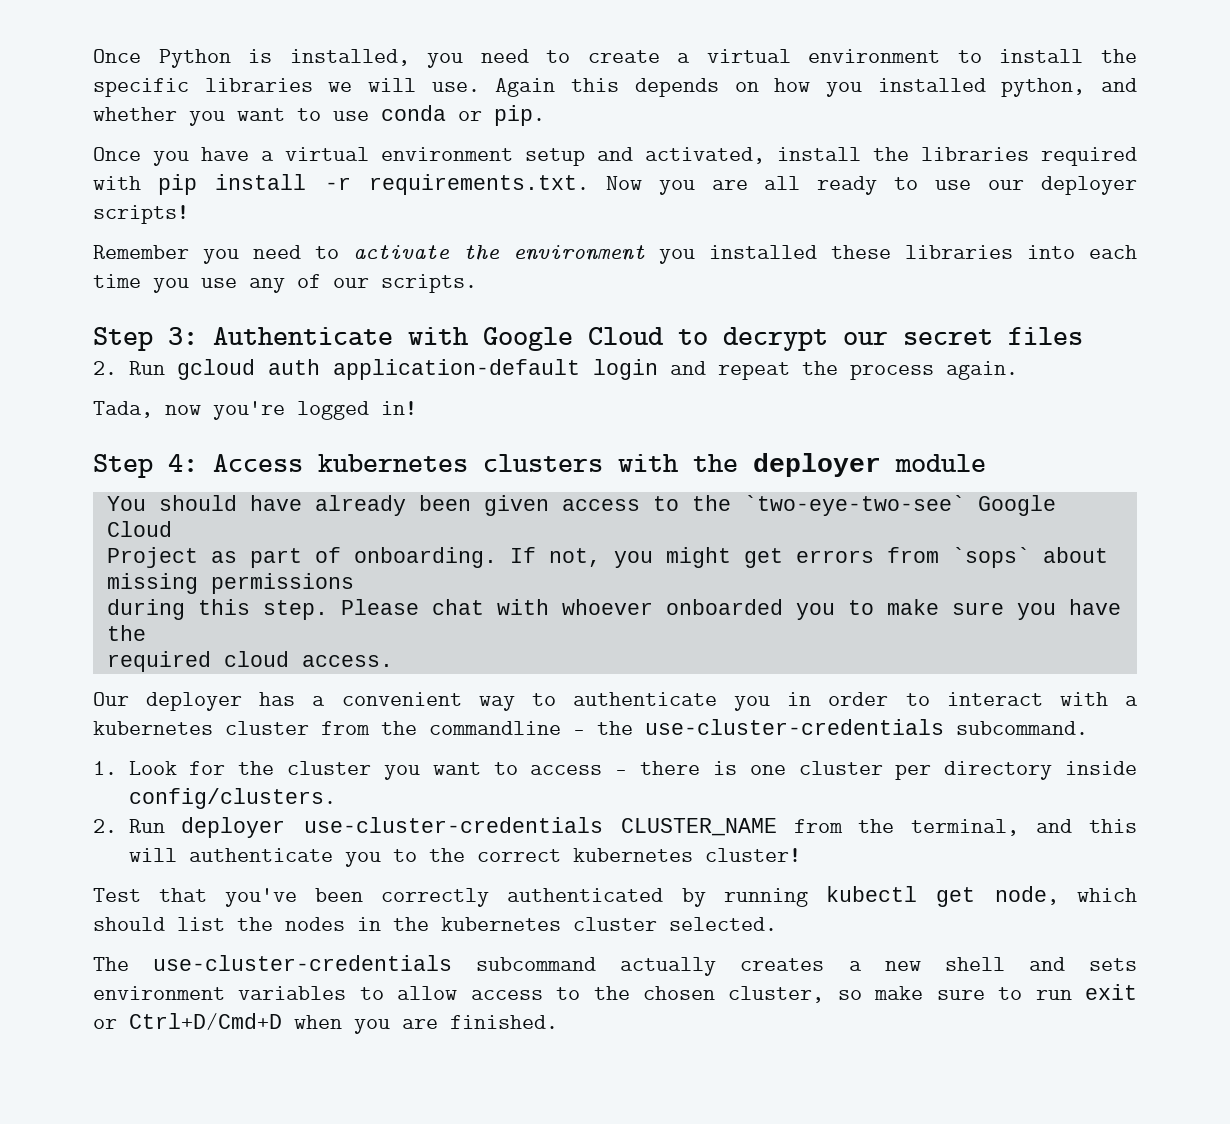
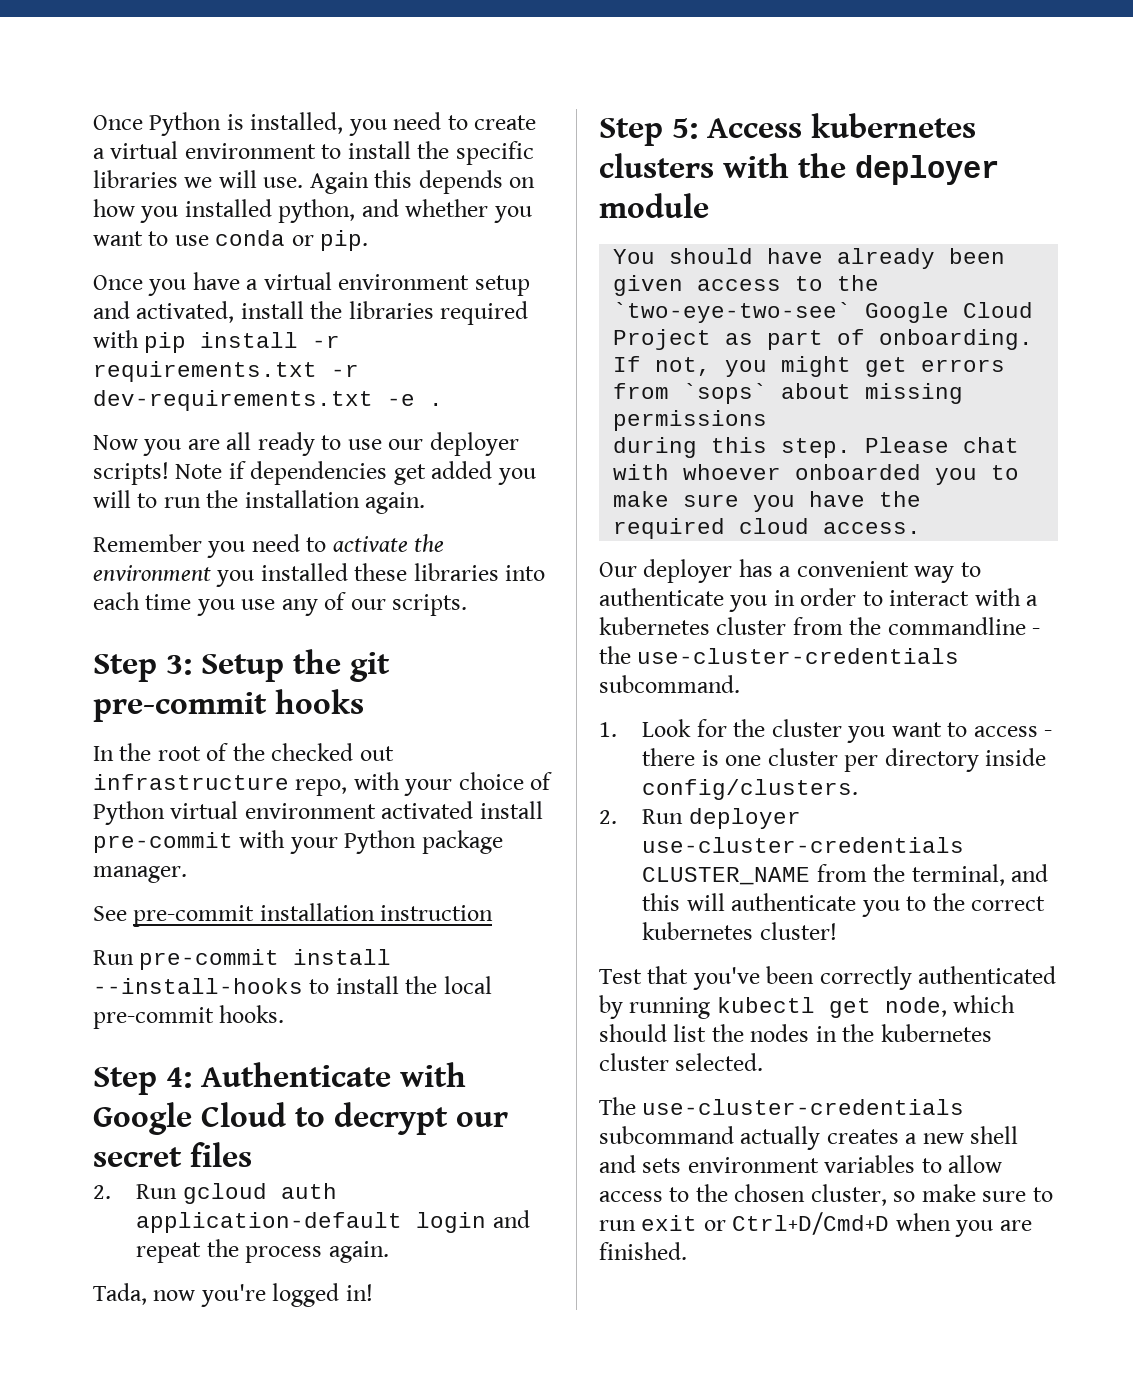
[368,174,589,195] requirements.txt. -> [93,361,359,382] [93,390,443,411] requirements.txt -r dev-requirements.txt -e . //
(189, 214) none -> [175,461,536,485] [93,490,426,514] Note if dependencies get added you will to run the installation again.
(198, 336) none -> [201,649,390,682] [93,689,364,722] [93,743,394,761] [93,772,553,796] [93,801,543,825] [93,830,503,854] [93,866,187,883] [93,903,494,927] [93,949,392,970] [93,976,492,994] [93,1005,285,1029] [93,1067,192,1095] Setup the git pre-commit hooks // In the root of the checked out infrastructure repo, with your choice of Python virtual environment activated install pre-commit with your Python package manager. // See pre-commit installation instruction // Run pre-commit install --install-hooks to install the local pre-commit hooks. // Step 4:
[168,454,198,472] 4: -> [672,118,698,139] 5:

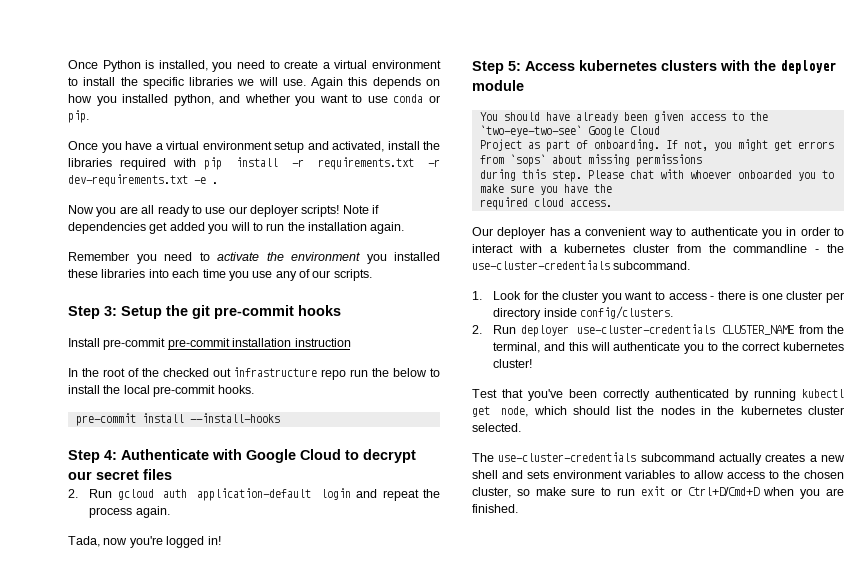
(364, 701) none -> [68,338,351,350] // Install pre-commit pre-commit installation instruction
[295,772,553,796] [93,801,543,825] [93,830,503,854] [93,866,187,883] [93,903,494,927] [93,949,392,970] [93,978,303,994] repo, with your choice of Python virtual environment activated install pre-commit with your Python package manager. // See pre-commit installation instruction // Run pre-commit install --install-hooks -> [321,368,428,380] repo run the below
(285, 1014) none -> [75,413,280,426] // pre-commit install --install-hooks

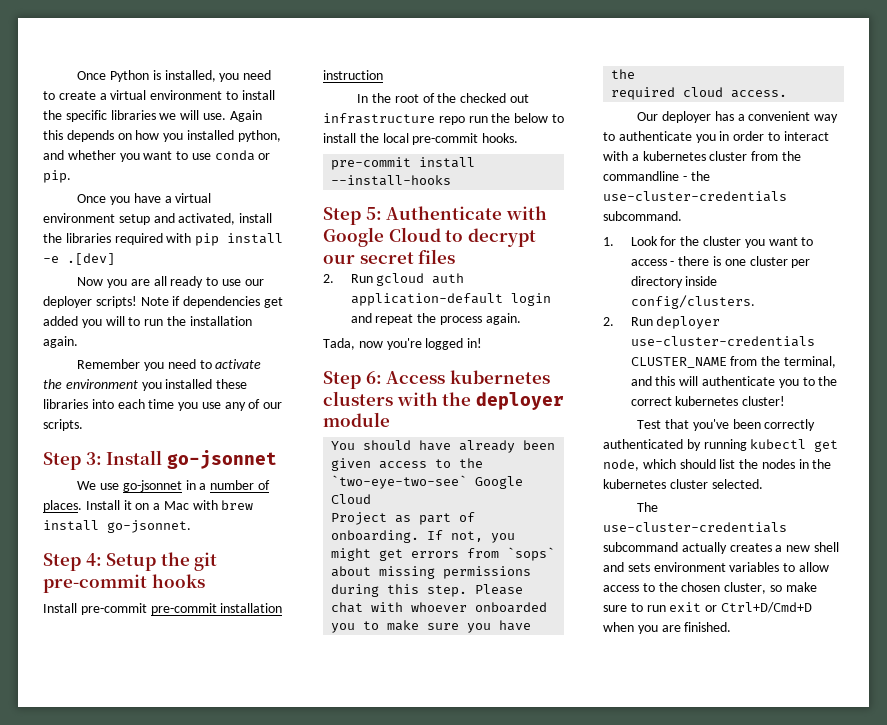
[291,157,441,170] [68,174,218,187] -r requirements.txt -r dev-requirements.txt -e . -> [43,253,115,265] -e .[dev]
(117, 311) none -> [106,450,277,469] [77,480,270,492] [43,500,254,512] [43,520,191,533] [43,553,102,571] Install go-jsonnet // We use go-jsonnet in a number of places. Install it on a Mac with brew install go-jsonnet. // Step 4:
[104,450,117,460] 4: -> [365,207,382,220] 5:
[508,61,521,71] 5: -> [365,371,382,384] 6:

